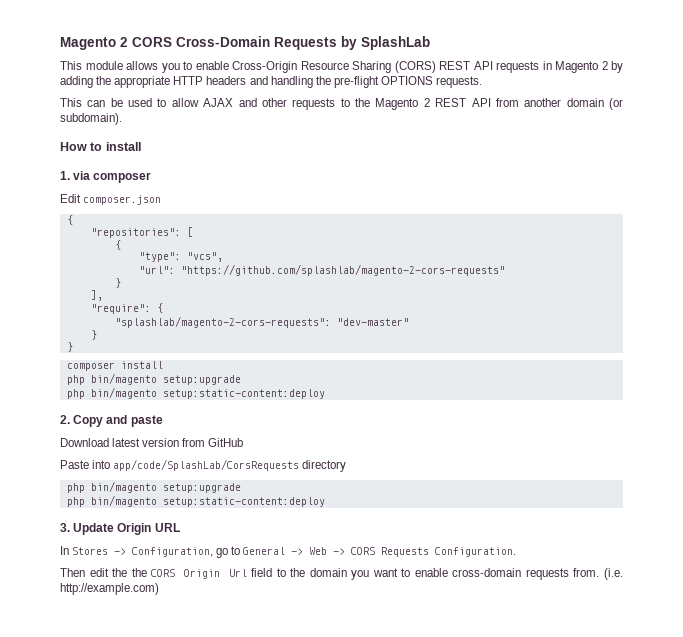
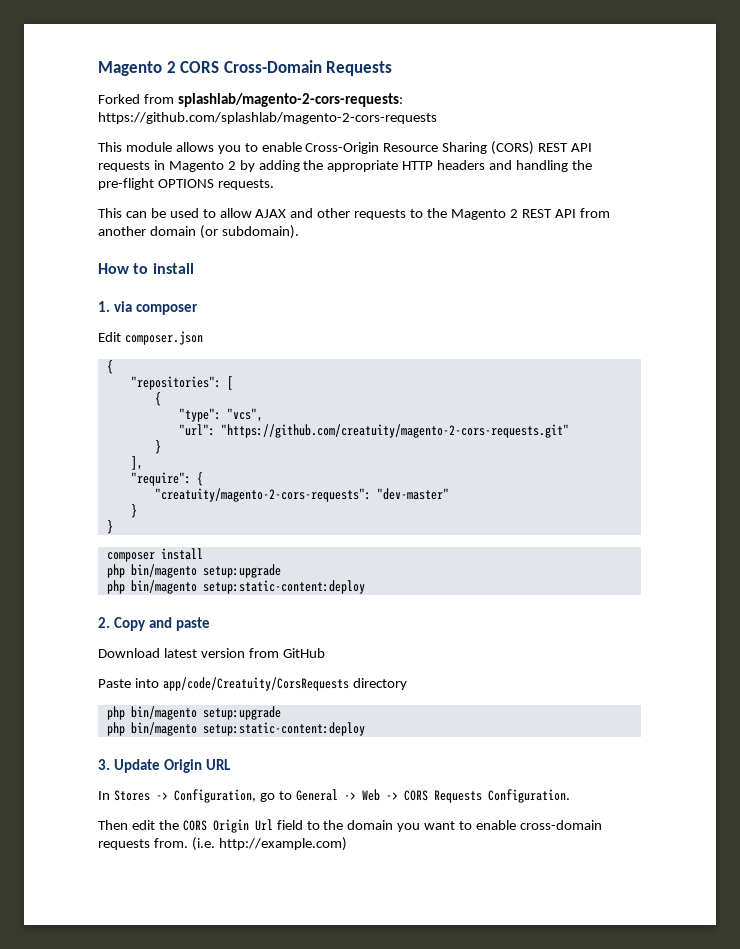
[341,36,430,50] by SplashLab -> [98,93,403,107] [98,112,437,124] // Forked from splashlab/magento-2-cors-requests: https://github.com/splashlab/magento-2-cors-requests
[180,264,505,276] "https://github.com/splashlab/magento-2-cors-requests" -> [220,424,569,438] "https://github.com/creatuity/magento-2-cors-requests.git"
[114,316,331,328] "splashlab/magento-2-cors-requests": -> [154,488,371,502] "creatuity/magento-2-cors-requests":
[113,459,300,471] app/code/SplashLab/CorsRequests -> [162,677,349,691] app/code/Creatuity/CorsRequests
[131,568,147,577] the -> (179, 825) none

